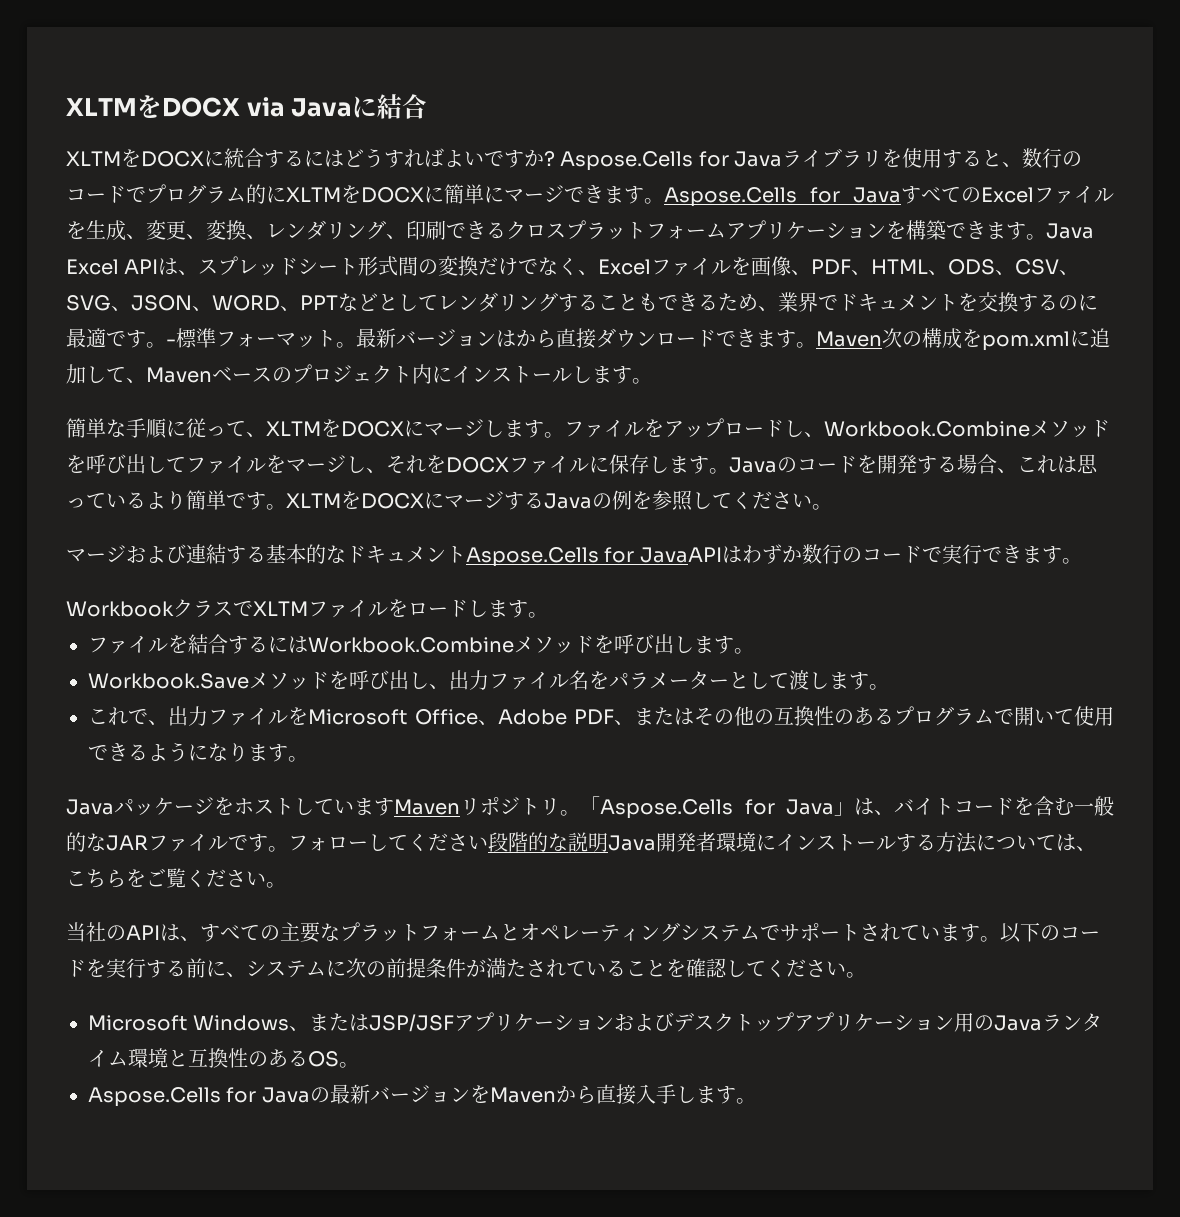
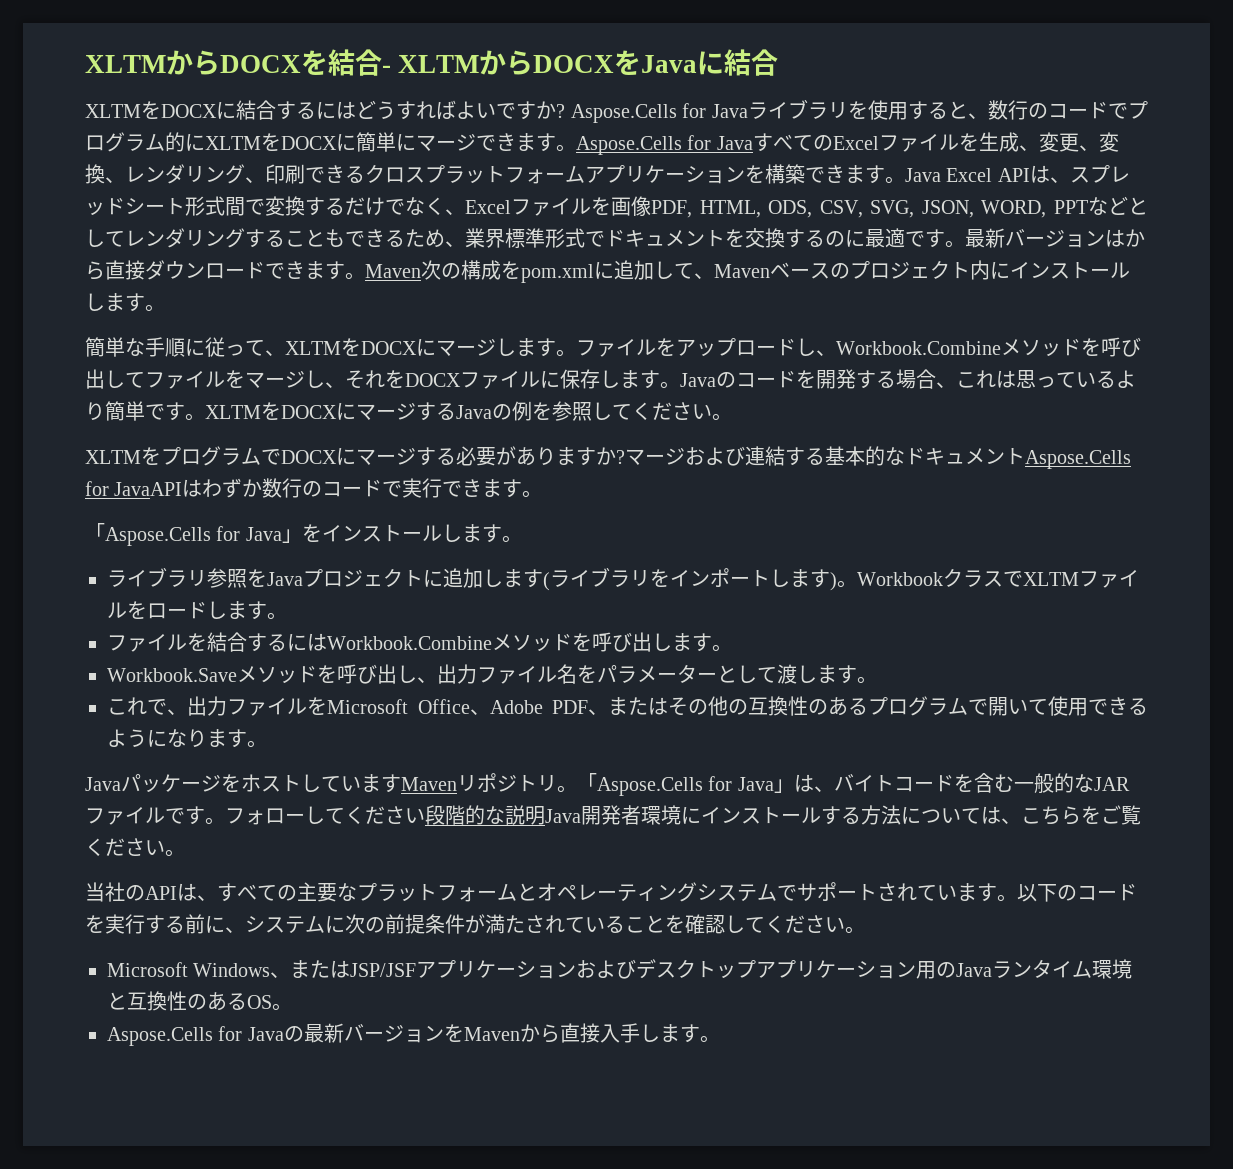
[66,95,285,118] XLTMをDOCX via -> [85,49,642,76] XLTMからDOCXを結合- XLTMからDOCXを
[224,148,244,168] 統 -> [236,100,256,120] 結
[418,256,479,276] の変換 -> [245,196,345,216] で変換する
[791,259,1080,275] [66,295,300,311] 、PDF、HTML、ODS、CSV、SVG、JSON、WORD、 -> [651,200,1047,218] PDF, HTML, ODS, CSV, SVG, JSON, WORD,
(818, 302) none -> [505,228,585,248] 標準形式
[166,328,356,348] -標準フォーマット。 -> (965, 244) none
(832, 507) none -> [85,446,625,466] XLTMをプログラムでDOCXにマージする必要がありますか?
(1082, 561) none -> [85,523,522,546] [107,567,857,591] 「Aspose.Cells for Java」をインストールします。 // ライブラリ参照をJavaプロジェクトに追加します(ライブラリをインポートします)。

